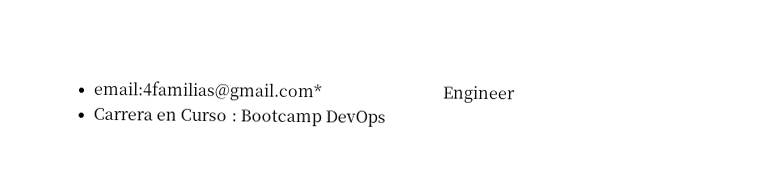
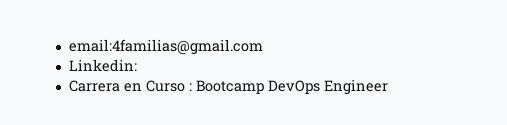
[92,80,323,102] email:4familias@gmail.com* -> [68,39,263,55] [68,59,137,72] email:4familias@gmail.com // Linkedin:

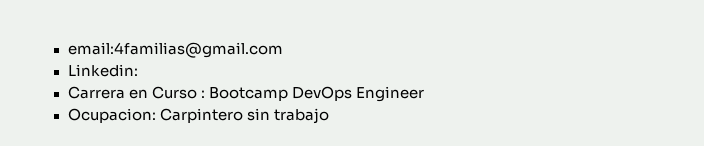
(388, 87) none -> [67,108,329,124] // Ocupacion: Carpintero sin trabajo

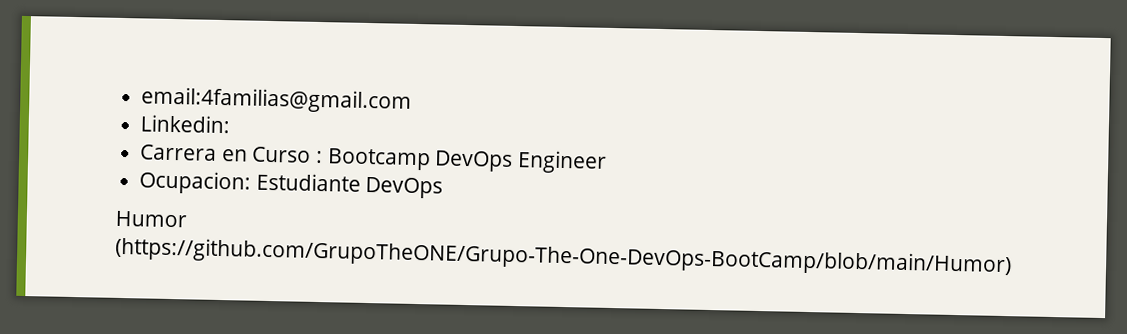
[159,108,329,124] Carpintero sin trabajo -> [255,172,444,199] [115,210,187,228] [115,236,1012,278] Estudiante DevOps // Humor (https://github.com/GrupoTheONE/Grupo-The-One-DevOps-BootCamp/blob/main/Humor)

